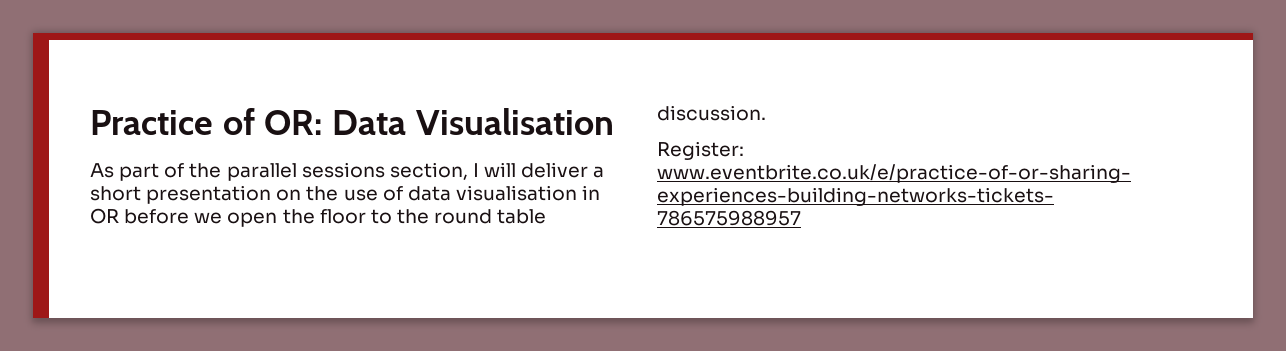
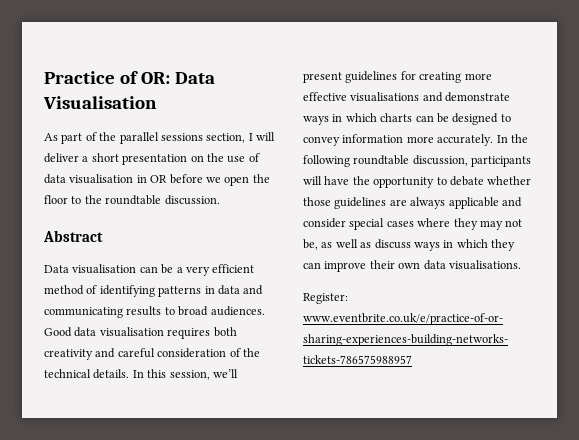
[434,209,547,224] round table -> [105,195,162,205] roundtable
(766, 113) none -> [43,230,103,242] [44,264,255,276] [44,285,264,297] [44,306,265,318] [44,327,237,339] [44,348,260,360] [44,369,238,380] [303,71,492,83] [303,92,511,102] [303,113,511,125] [303,134,528,146] [303,155,532,167] [303,176,532,188] [303,197,522,209] [303,218,523,230] [303,239,515,251] [303,260,521,272] // Abstract // Data visualisation can be a very efficient method of identifying patterns in data and communicating results to broad audiences. Good data visualisation requires both creativity and careful consideration of the technical details. In this session, we’ll present guidelines for creating more effective visualisations and demonstrate ways in which charts can be designed to convey information more accurately. In the following roundtable discussion, participants will have the opportunity to debate whether those guidelines are always applicable and consider special cases where they may not be, as well as discuss ways in which they can improve their own data visualisations.

